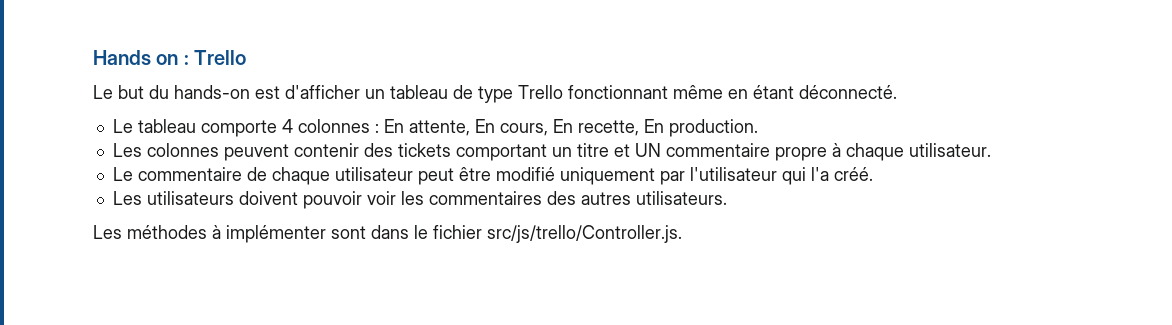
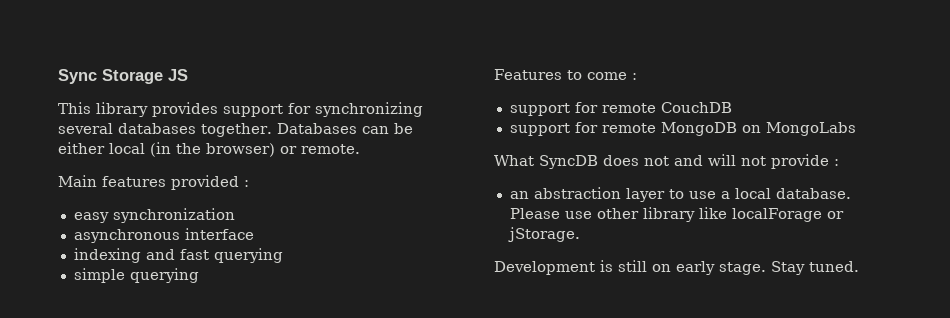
[93,50,247,65] [93,85,897,103] [112,119,758,137] [112,143,991,161] [112,167,873,185] [112,191,727,209] [93,225,682,243] Hands on : Trello // Le but du hands-on est d'afficher un tableau de type Trello fonctionnant même en étant déconnecté. // Le tableau comporte 4 colonnes : En attente, En cours, En recette, En production. // Les colonnes peuvent contenir des tickets comportant un titre et UN commentaire propre à chaque utilisateur. // Le commentaire de chaque utilisateur peut être modifié uniquement par l'utilisateur qui l'a créé. // Les utilisateurs doivent pouvoir voir les commentaires des autres utilisateurs. // Les méthodes à implémenter sont dans le fichier src/js/trello/Controller.js. -> [58,69,188,84] [58,102,423,117] [58,123,413,137] [58,142,360,157] [58,175,249,190] [73,208,235,223] [73,228,254,243] [73,248,283,263] [73,268,199,283] [494,69,637,80] [509,102,732,116] [509,122,856,136] [494,154,839,169] [509,187,851,202] [509,207,844,222] [507,227,580,242] [494,260,859,275] Sync Storage JS // This library provides support for synchronizing several databases together. Databases can be either local (in the browser) or remote. // Main features provided : // easy synchronization // asynchronous interface // indexing and fast querying // simple querying // Features to come : // support for remote CouchDB // support for remote MongoDB on MongoLabs // What SyncDB does not and will not provide : // an abstraction layer to use a local database. Please use other library like localForage or jStorage. // Development is still on early stage. Stay tuned.

